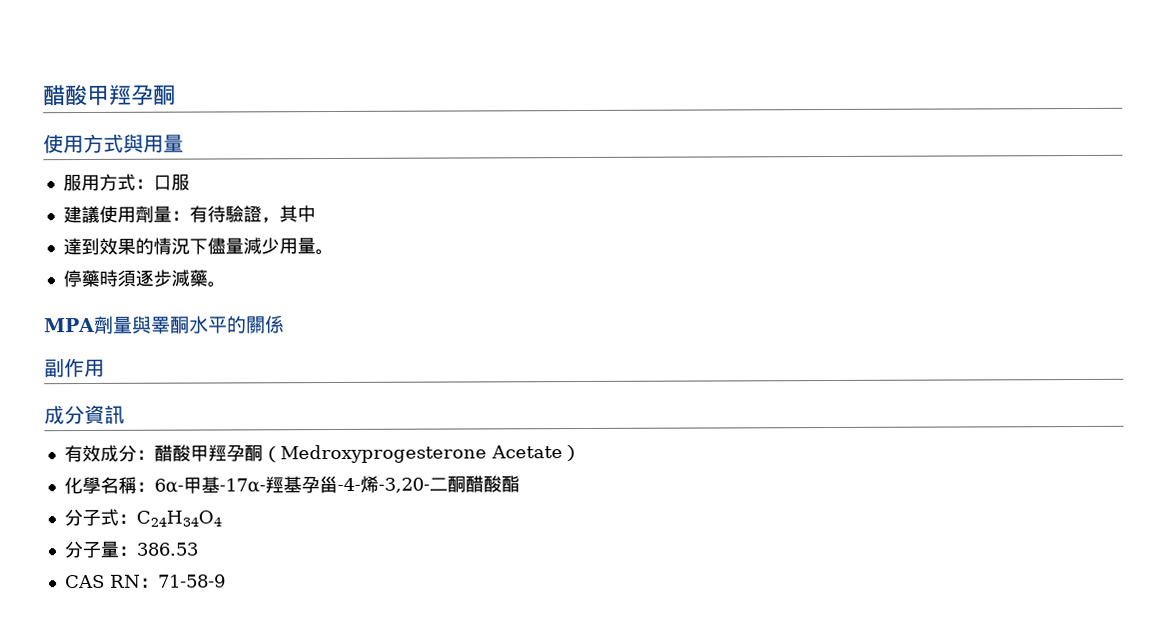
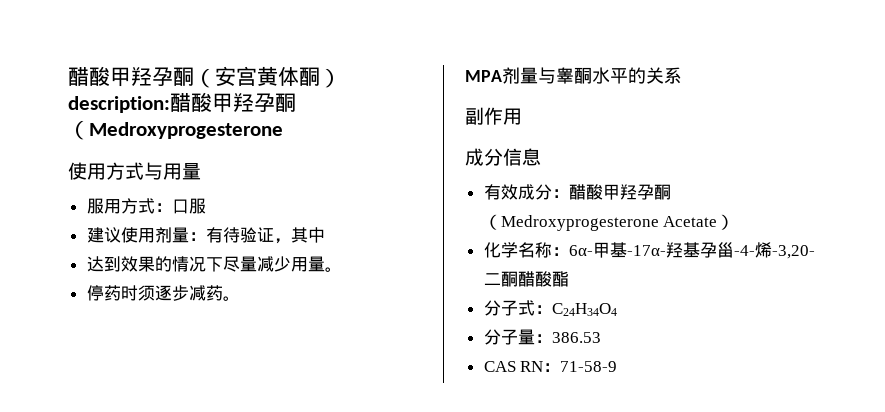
[43,84,176,107] 醋酸甲羥孕酮 -> [68,66,341,88] [68,92,296,113] [68,120,283,140] 醋酸甲羟孕酮（安宫黄体酮）description:醋酸甲羟孕酮（Medroxyprogesterone
[123,133,144,153] 與 -> [144,162,163,180] 与
[80,205,154,224] 議使用劑 -> [103,227,172,243] 议使用剂
[224,205,262,223] 驗證 -> [239,227,274,243] 验证
[62,238,82,256] 達 -> [86,256,104,272] 达
[170,237,262,255] 況下儘量減 -> [188,256,274,272] 况下尽量减
[80,269,208,288] 藥時須逐步減藥 -> [103,285,223,301] 药时须逐步减药
[92,315,171,334] 劑量與睪 -> [502,67,574,84] 剂量与睾
[244,315,285,334] 關係 -> [646,67,682,84] 关系
[84,404,125,425] 資訊 -> [503,148,541,166] 信息
[207,444,227,462] 羥 -> [619,184,637,200] 羟
[81,476,137,495] 學名稱 -> [500,242,552,258] 学名称
[264,476,284,494] 羥 -> [665,242,683,258] 羟

